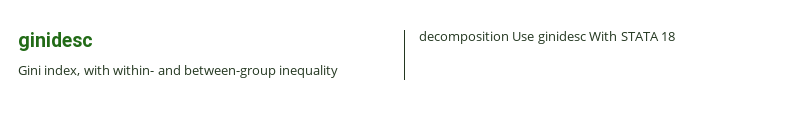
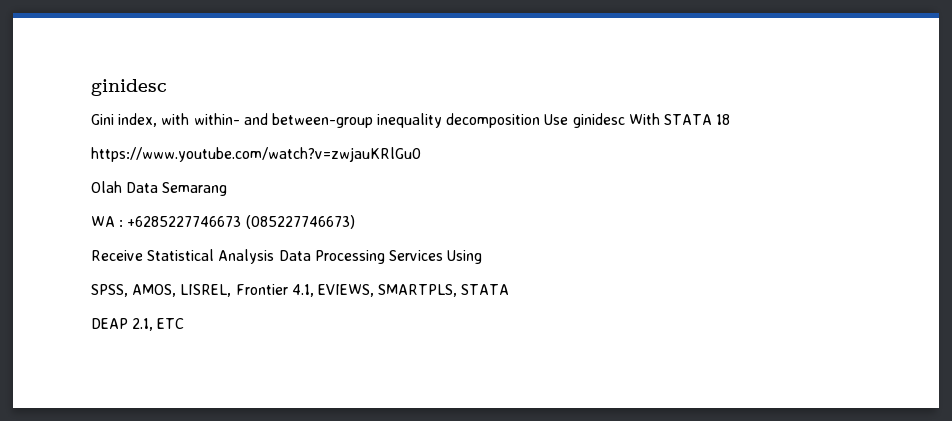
(675, 36) none -> [91,147,421,162] [91,181,228,196] [91,215,355,229] [91,249,483,264] [91,284,510,297] [91,318,185,331] // https://www.youtube.com/watch?v=zwjauKRlGu0 // Olah Data Semarang // WA : +6285227746673 (085227746673) // Receive Statistical Analysis Data Processing Services Using // SPSS, AMOS, LISREL, Frontier 4.1, EVIEWS, SMARTPLS, STATA // DEAP 2.1, ETC

